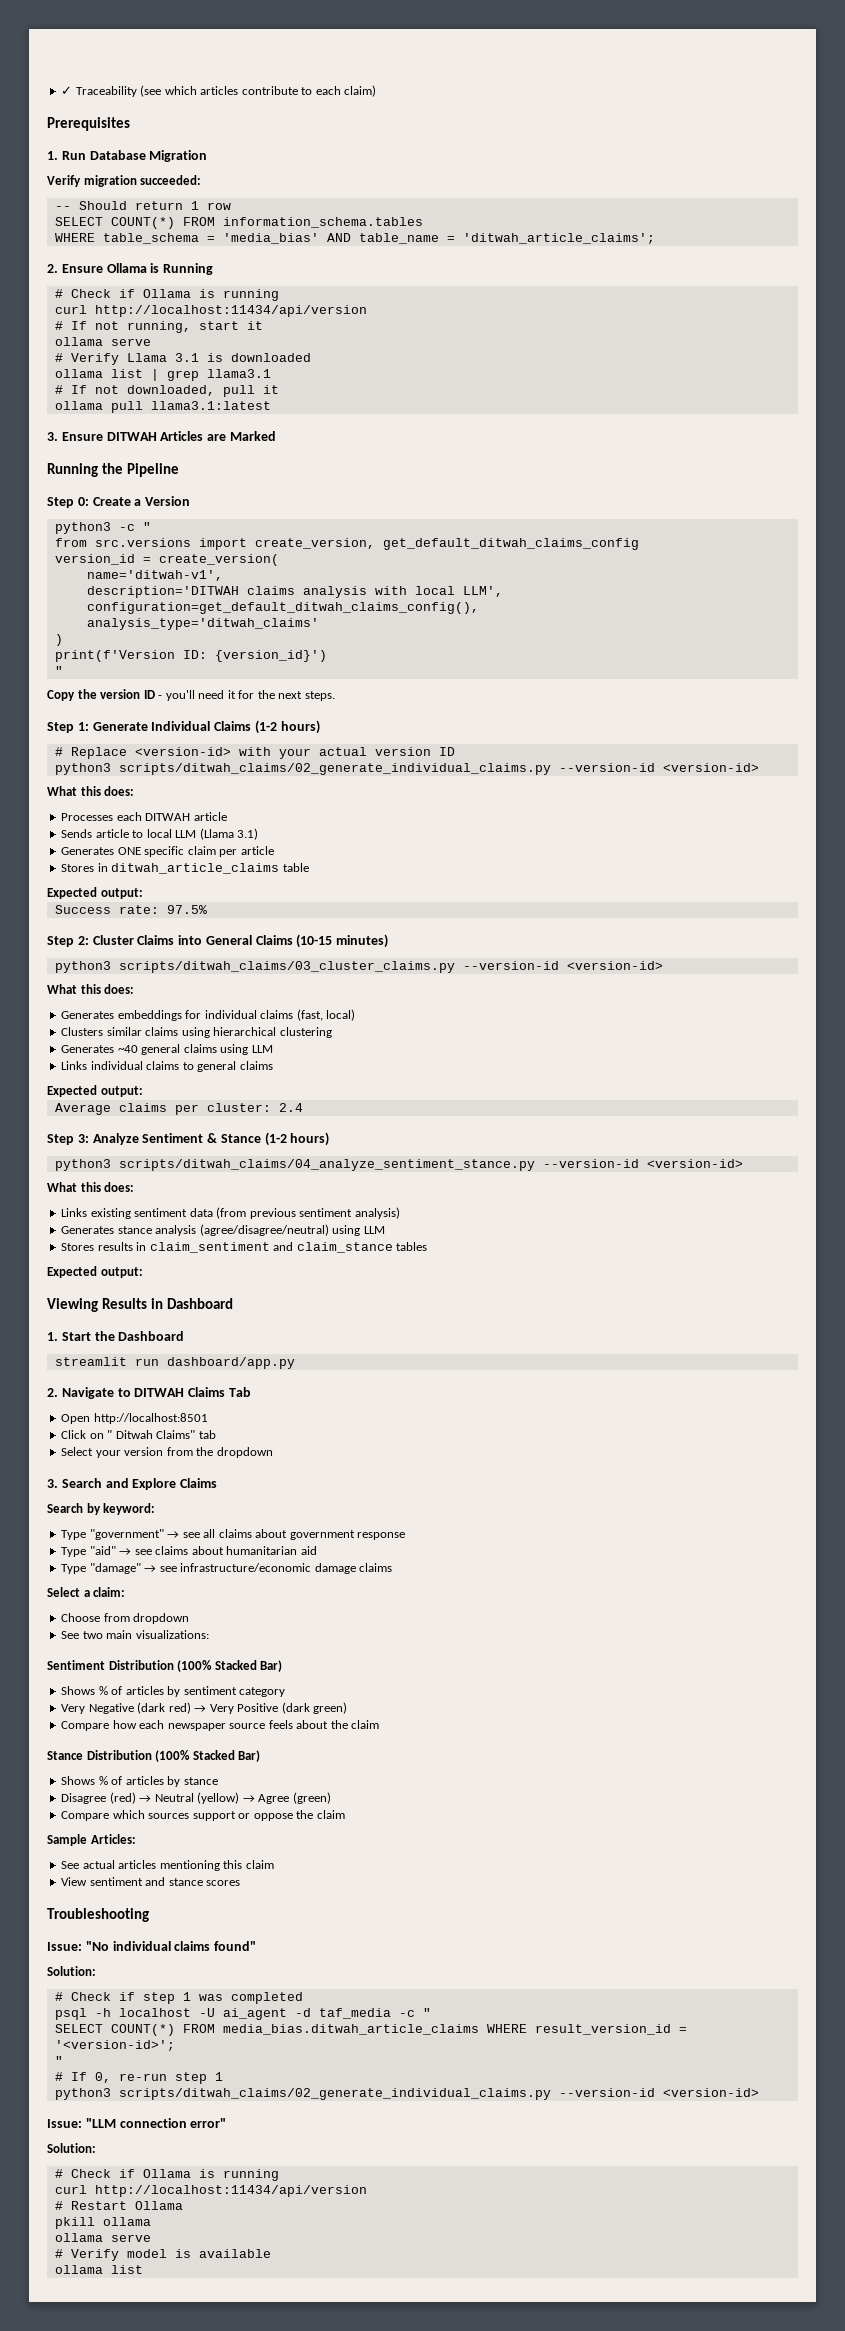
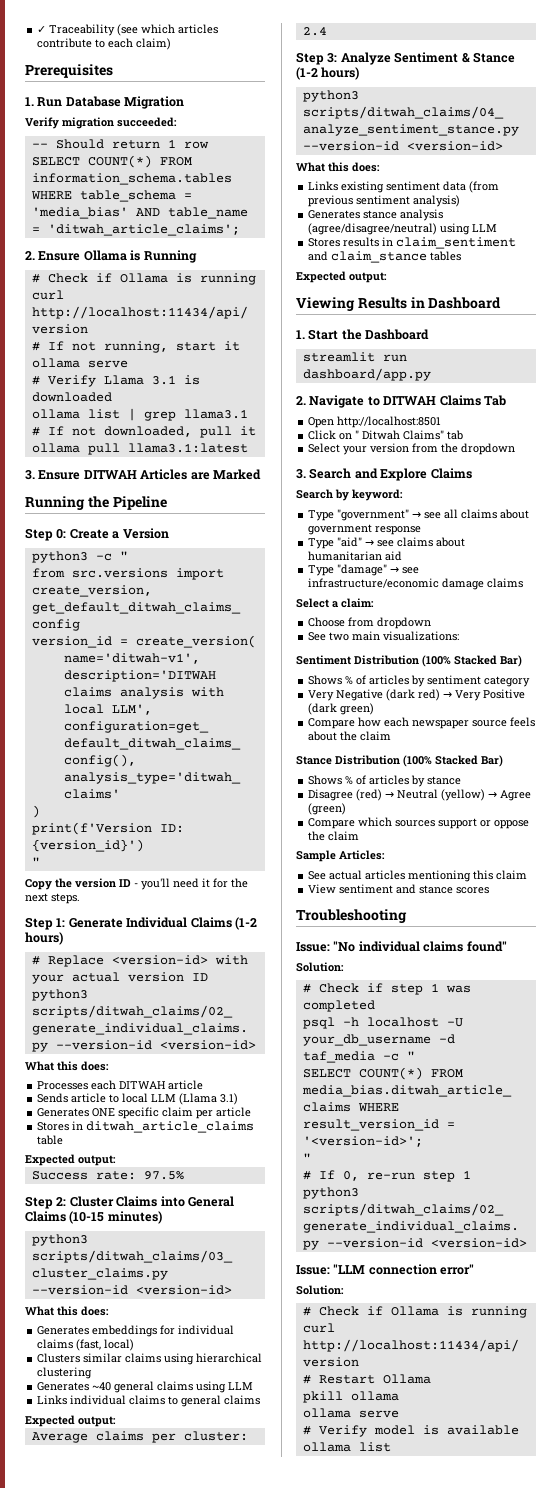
[222,2008,287,2020] ai_agent -> [302,1034,431,1046] your_db_username

